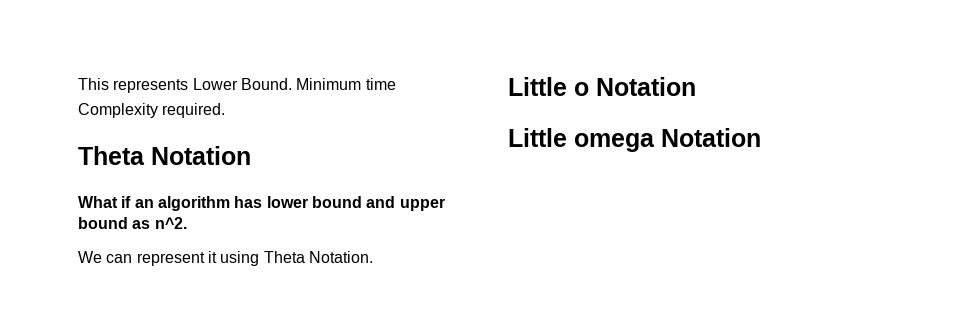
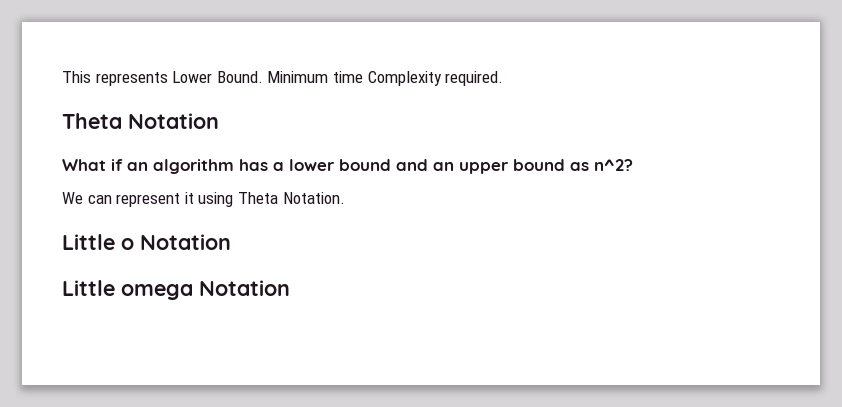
(263, 202) none -> [273,162,284,171] a
(396, 202) none -> [433,162,454,171] an
[154,217,187,229] n^2. -> [594,159,633,171] n^2?

